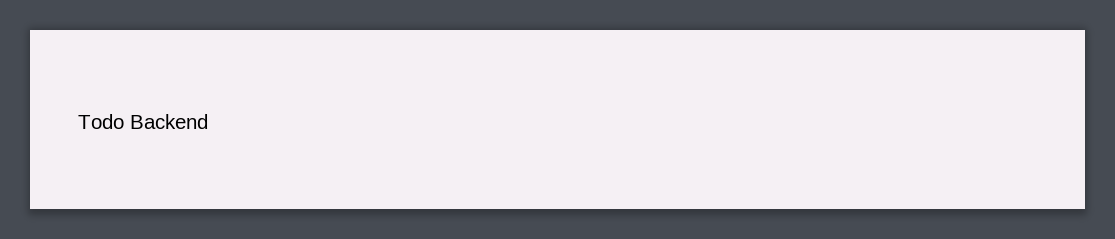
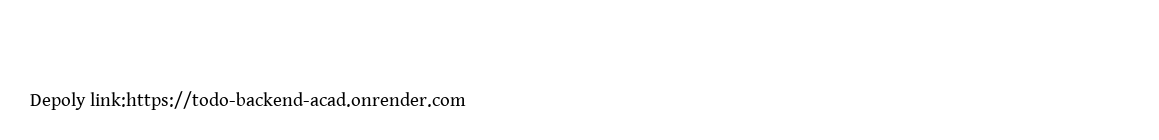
[78,114,208,129] Todo Backend -> [30,91,466,110] Depoly link:https://todo-backend-acad.onrender.com

